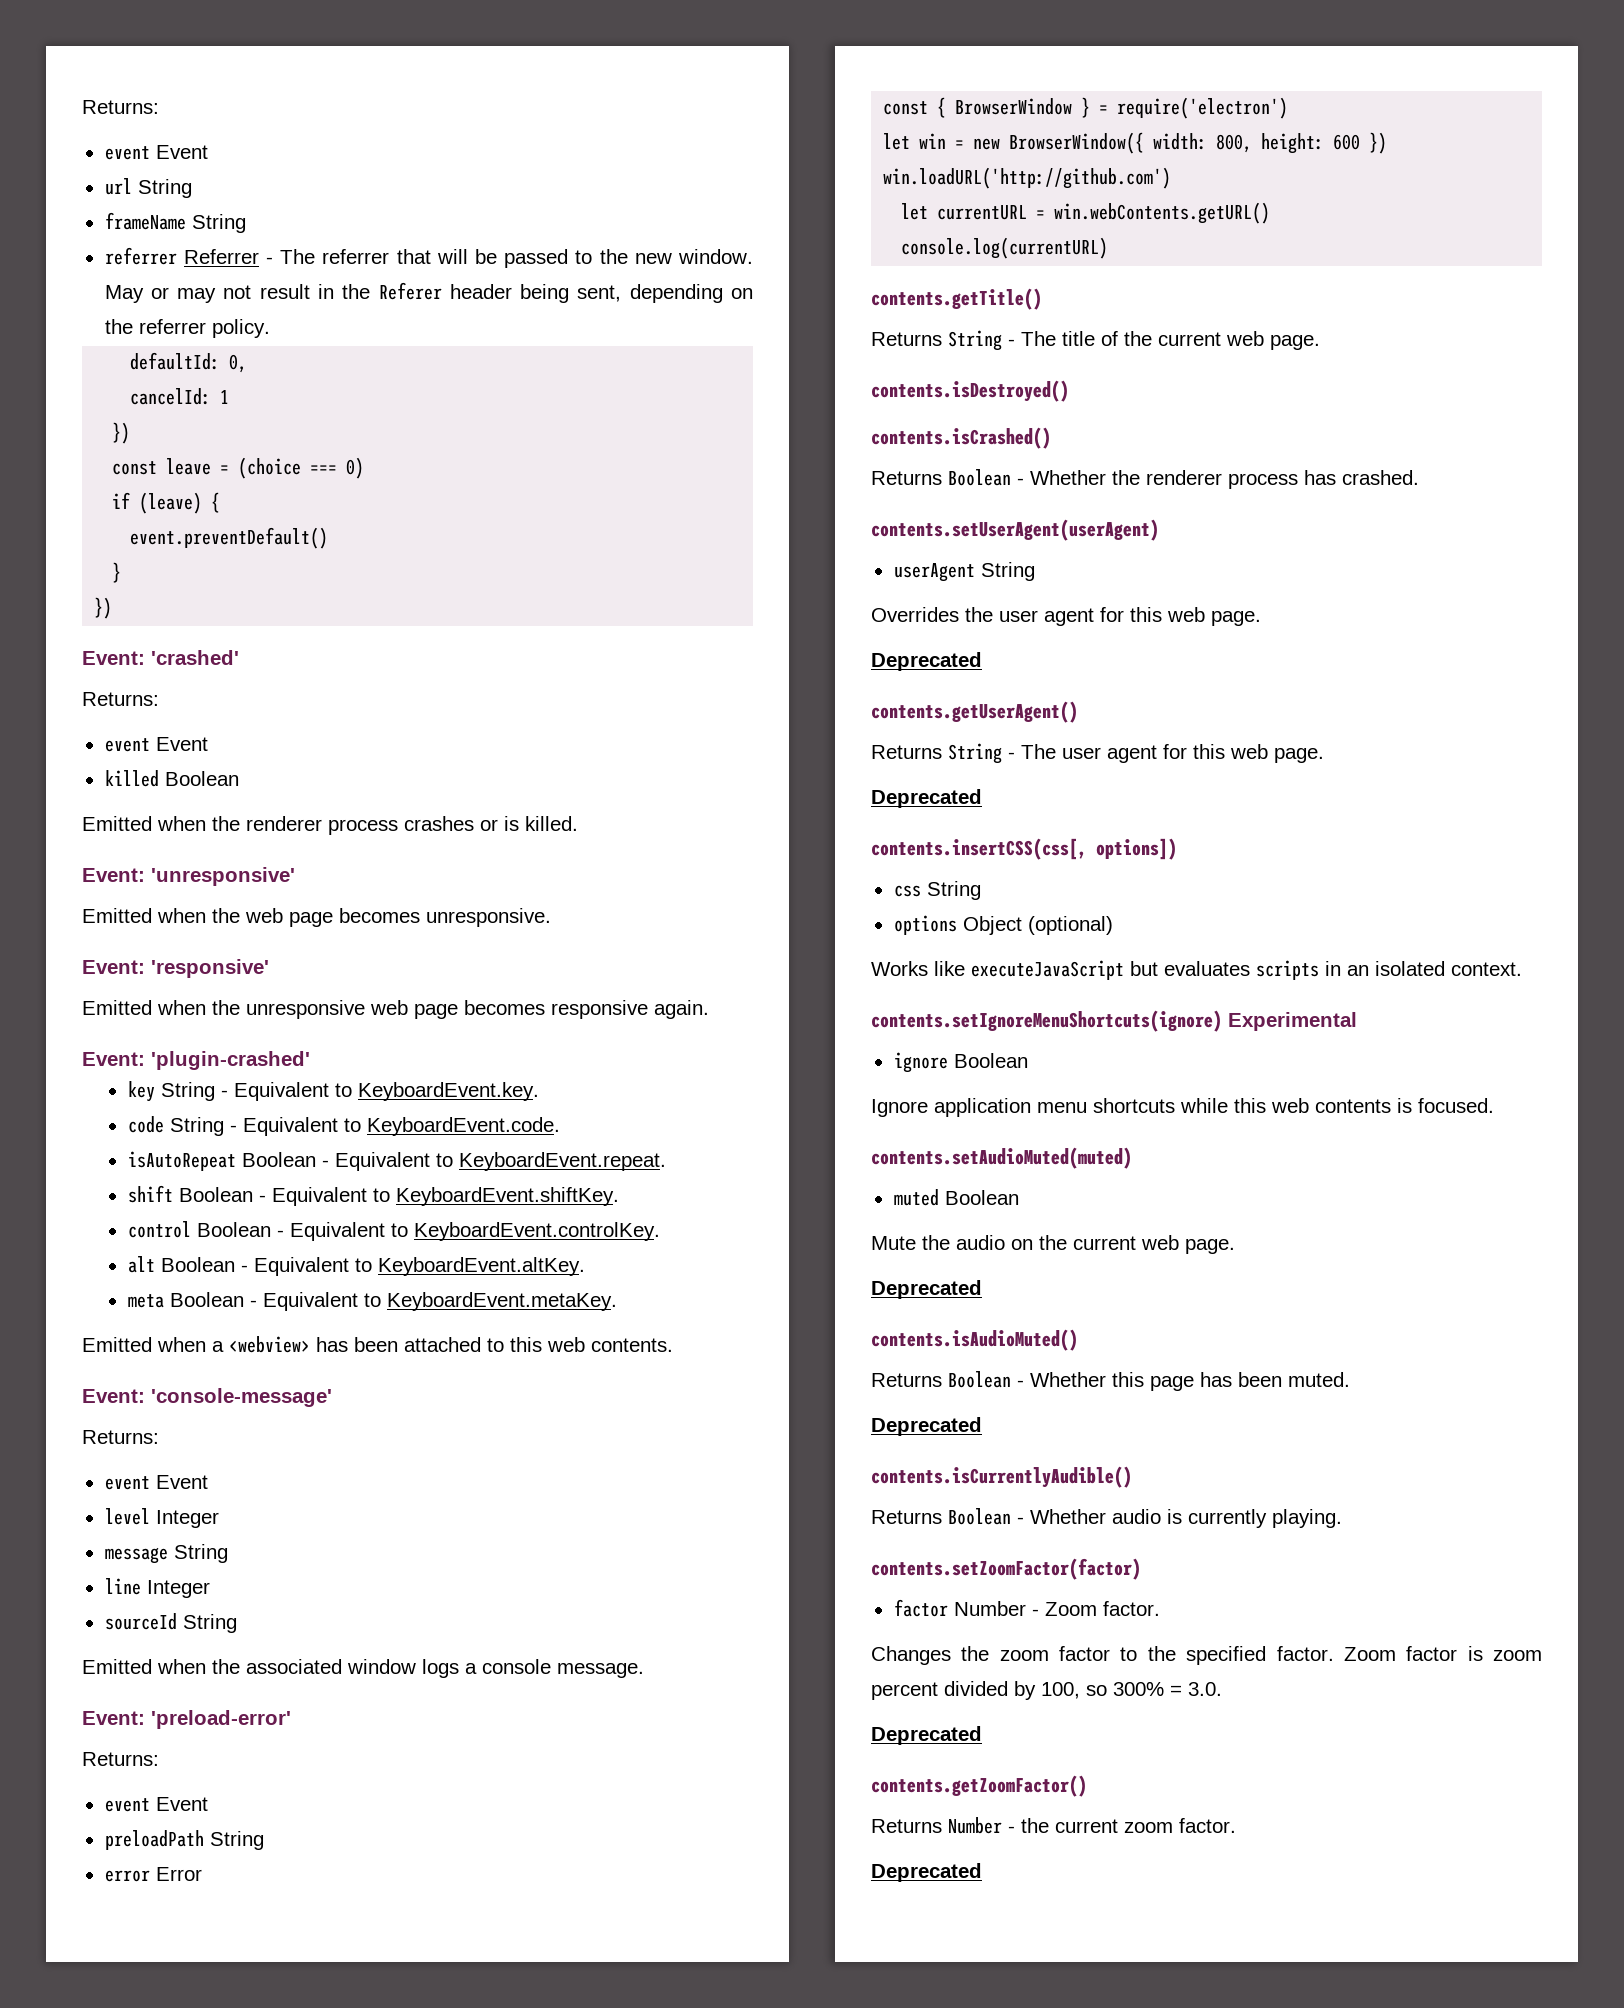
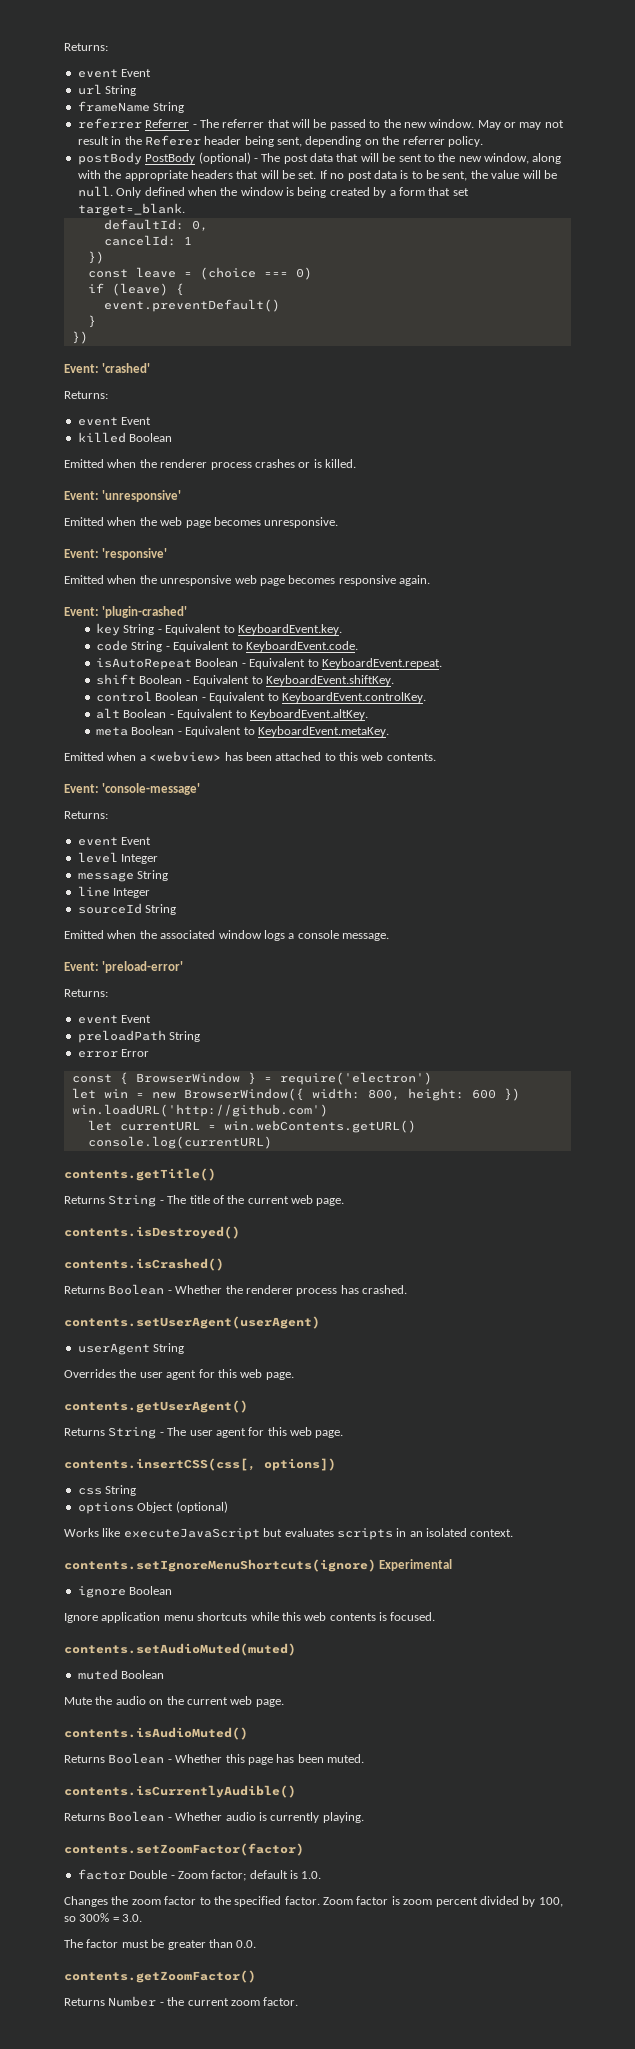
(270, 328) none -> [77,152,562,165] [77,170,557,181] [77,186,469,198] [77,203,185,216] // postBody PostBody (optional) - The post data that will be sent to the new window, along with the appropriate headers that will be set. If no post data is to be sent, the value will be null. Only defined when the window is being created by a form that set target=_blank.
[871,652,982,671] // Deprecated -> (294, 1376) none
[871,789,982,808] // Deprecated -> (344, 1434) none
[871,1280,982,1299] // Deprecated -> (284, 1703) none
[871,1417,982,1436] // Deprecated -> (364, 1758) none
[953,1601,1026,1616] Number -> [129,1870,168,1879] Double
[1102,1601,1160,1616] factor. -> [211,1870,322,1881] factor; default is 1.0.
[871,1726,982,1745] Deprecated -> [64,1939,257,1950] The factor must be greater than 0.0.
[871,1863,982,1882] // Deprecated -> (299, 2001) none

